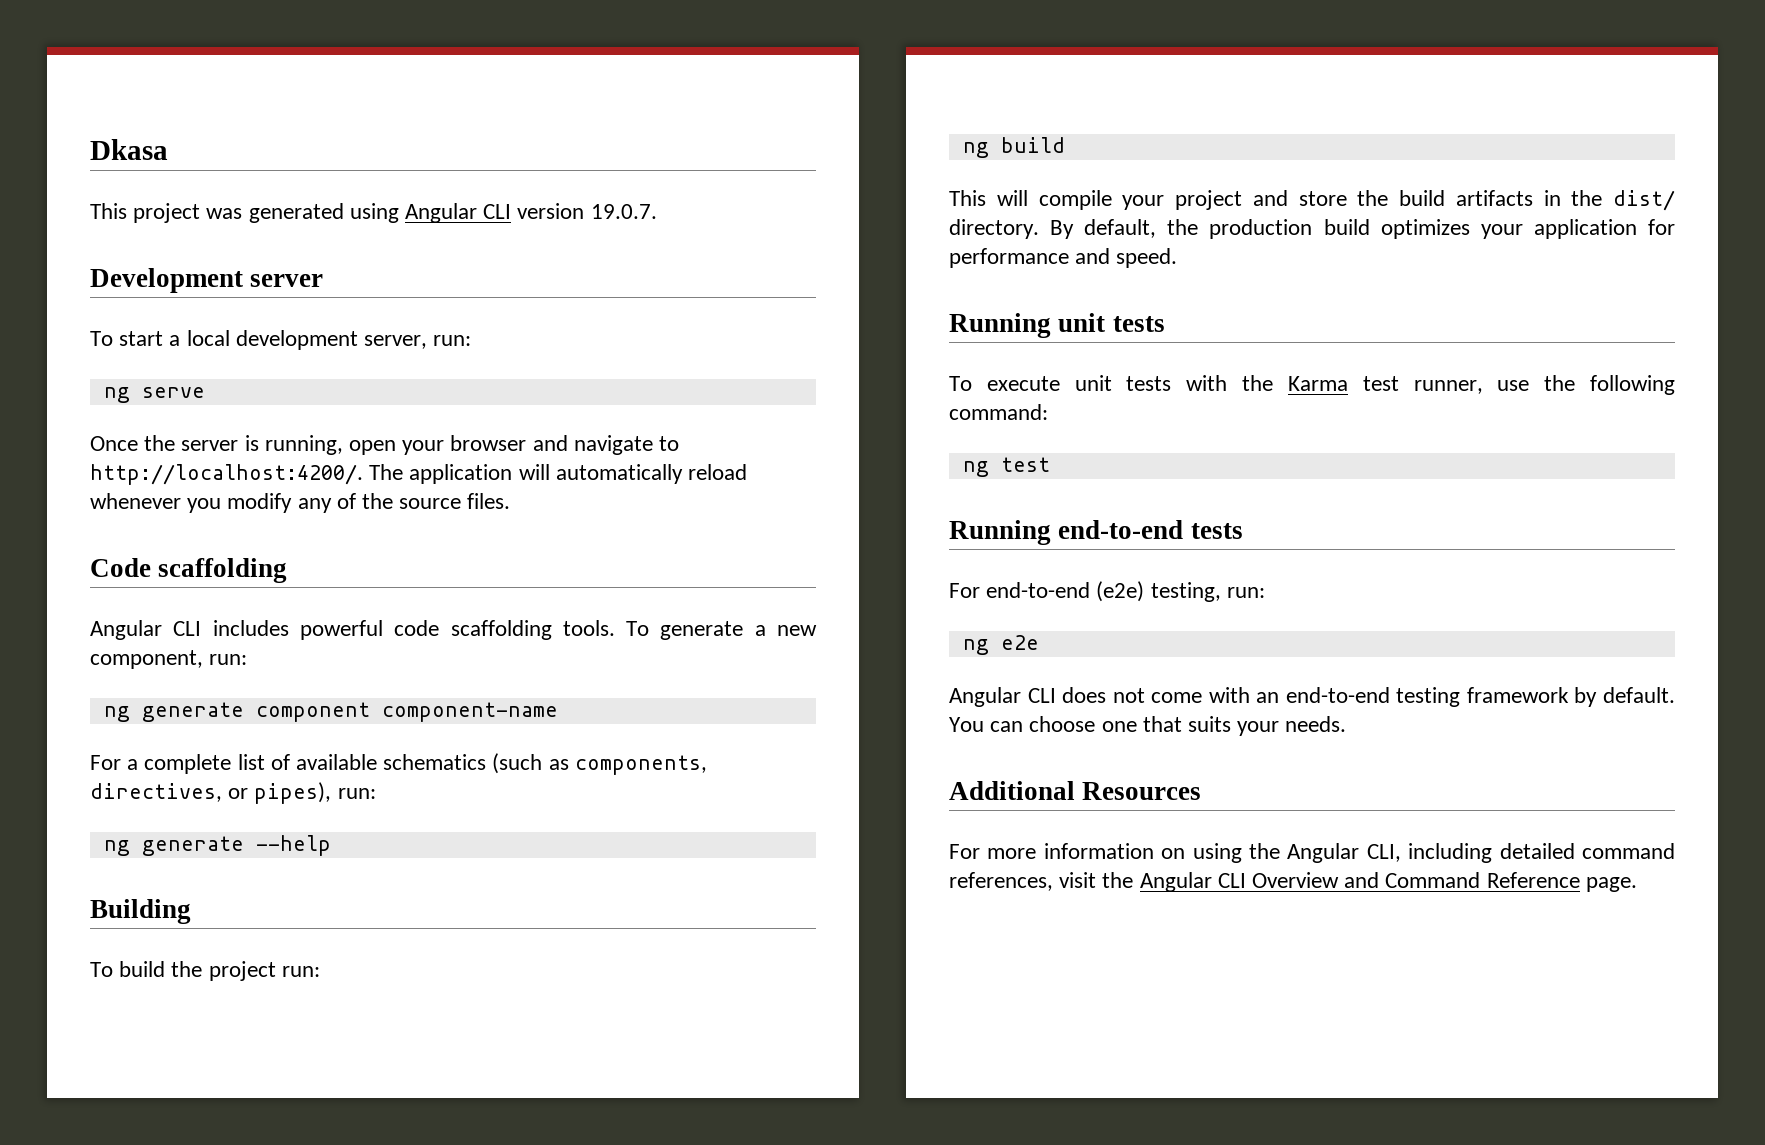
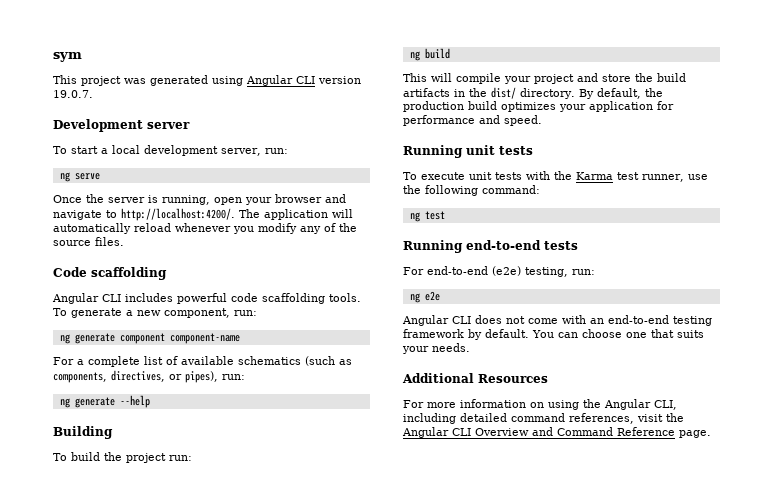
[90,139,168,160] Dkasa -> [53,52,82,62] sym

